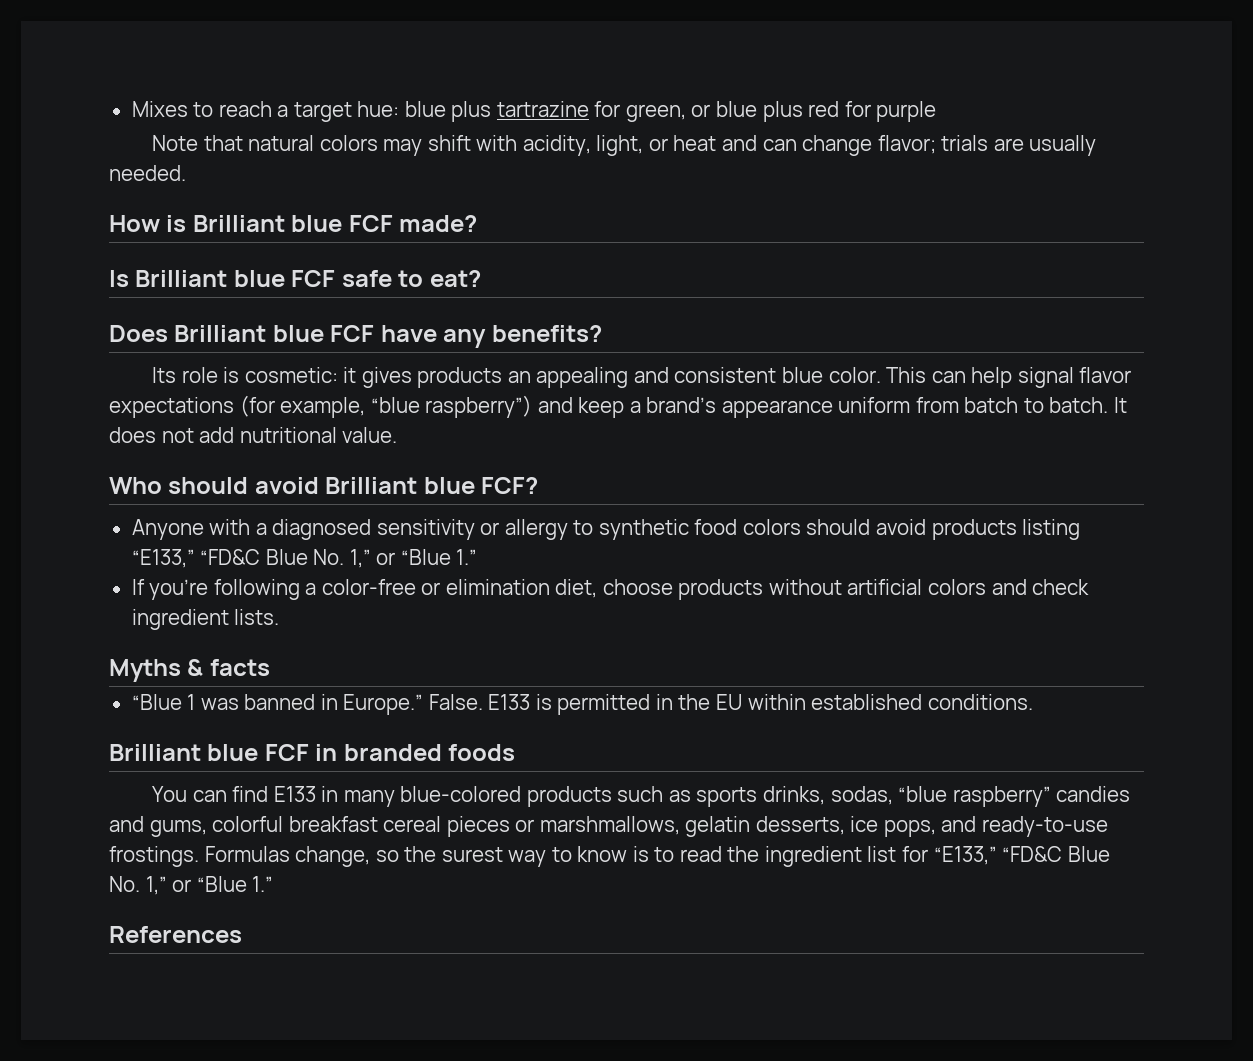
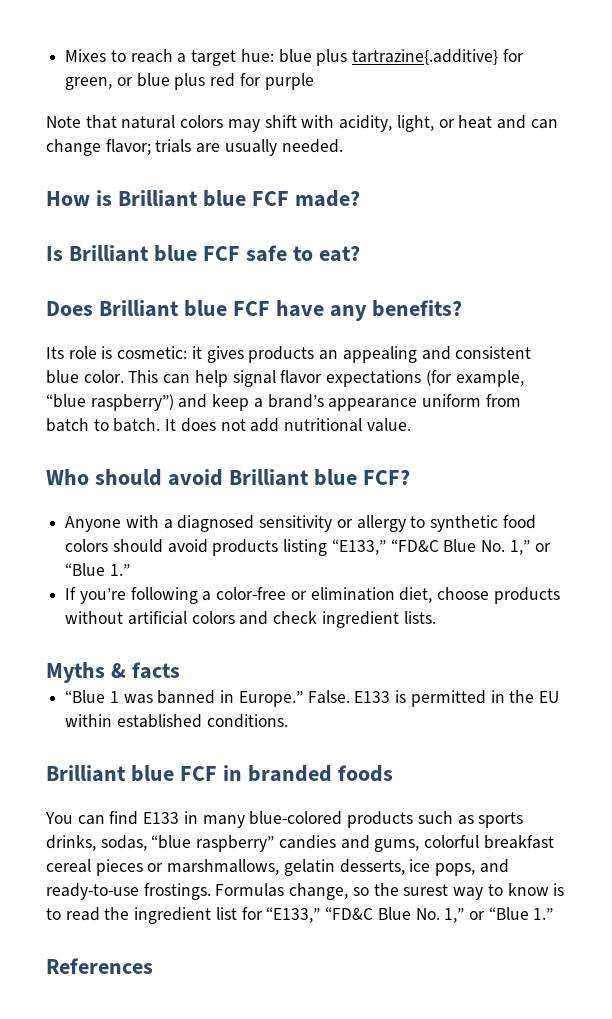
[496,101,589,117] tartrazine -> [352,49,499,65] tartrazine{.additive}

